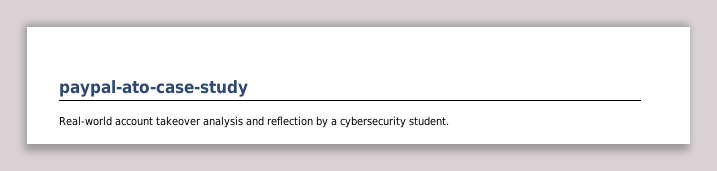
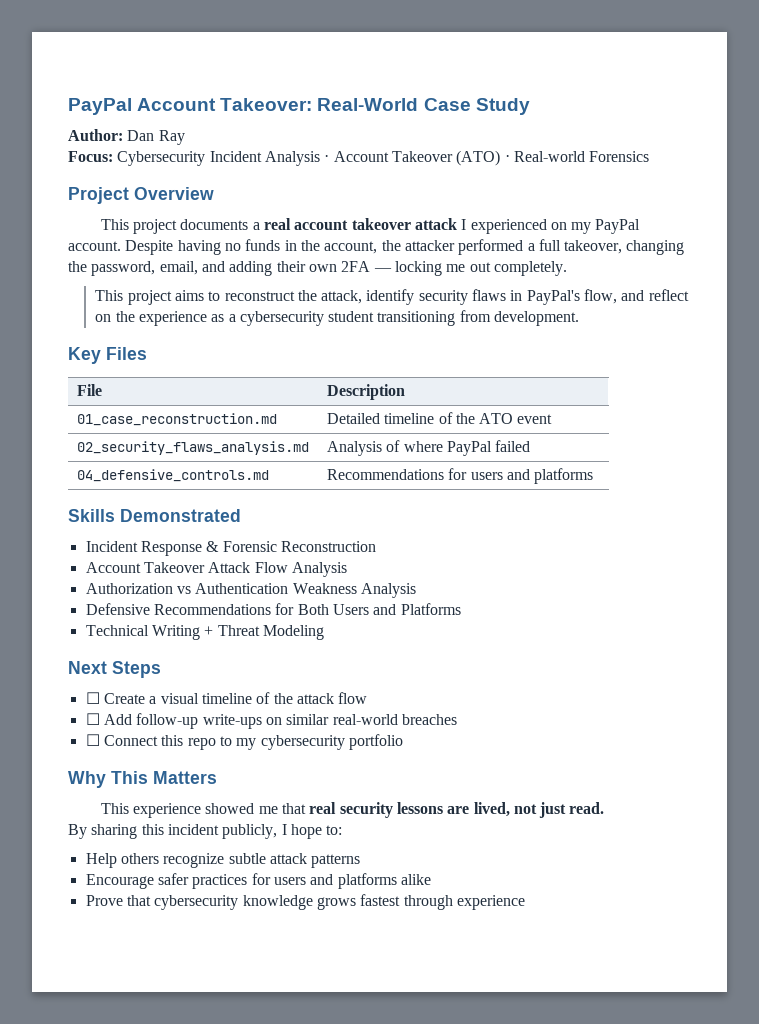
[59,80,248,97] [59,116,449,128] paypal-ato-case-study // Real-world account takeover analysis and reflection by a cybersecurity student. -> [68,98,530,115] [68,129,185,145] [68,150,650,166] [68,187,214,204] [100,218,641,234] [68,239,685,255] [68,261,567,276] [95,289,689,305] [95,310,580,326] [68,347,147,364] [76,384,102,396] [326,384,405,400] [76,413,277,426] [326,412,553,424] [76,441,309,455] [326,440,531,456] [76,469,269,482] [326,468,594,484] [68,509,241,522] [85,541,376,556] [85,562,347,577] [85,583,416,598] [85,603,461,615] [85,625,324,640] [68,661,161,678] [85,692,368,704] [85,713,457,729] [85,734,403,750] [68,771,217,788] [100,802,605,818] [68,824,343,839] [85,853,361,868] [85,873,431,889] [85,894,525,910] PayPal Account Takeover: Real-World Case Study // Author: Dan Ray // Focus: Cybersecurity Incident Analysis · Account Takeover (ATO) · Real-world Forensics // Project Overview // This project documents a real account takeover attack I experienced on my PayPal account. Despite having no funds in the account, the attacker performed a full takeover, changing the password, email, and adding their own 2FA — locking me out completely. // This project aims to reconstruct the attack, identify security flaws in PayPal's flow, and reflect on the experience as a cybersecurity student transitioning from development. // Key Files // File | Description // 01_case_reconstruction.md | Detailed timeline of the ATO event // 02_security_flaws_analysis.md | Analysis of where PayPal failed // 04_defensive_controls.md | Recommendations for users and platforms // Skills Demonstrated // Incident Response & Forensic Reconstruction // Account Takeover Attack Flow Analysis // Authorization vs Authentication Weakness Analysis // Defensive Recommendations for Both Users and Platforms // Technical Writing + Threat Modeling // Next Steps // ☐ Create a visual timeline of the attack flow // ☐ Add follow-up write-ups on similar real-world breaches // ☐ Connect this repo to my cybersecurity portfolio // Why This Matters // This experience showed me that real security lessons are lived, not just read. // By sharing this incident publicly, I hope to: // Help others recognize subtle attack patterns // Encourage safer practices for users and platforms alike // Prove that cybersecurity knowledge grows fastest through experience

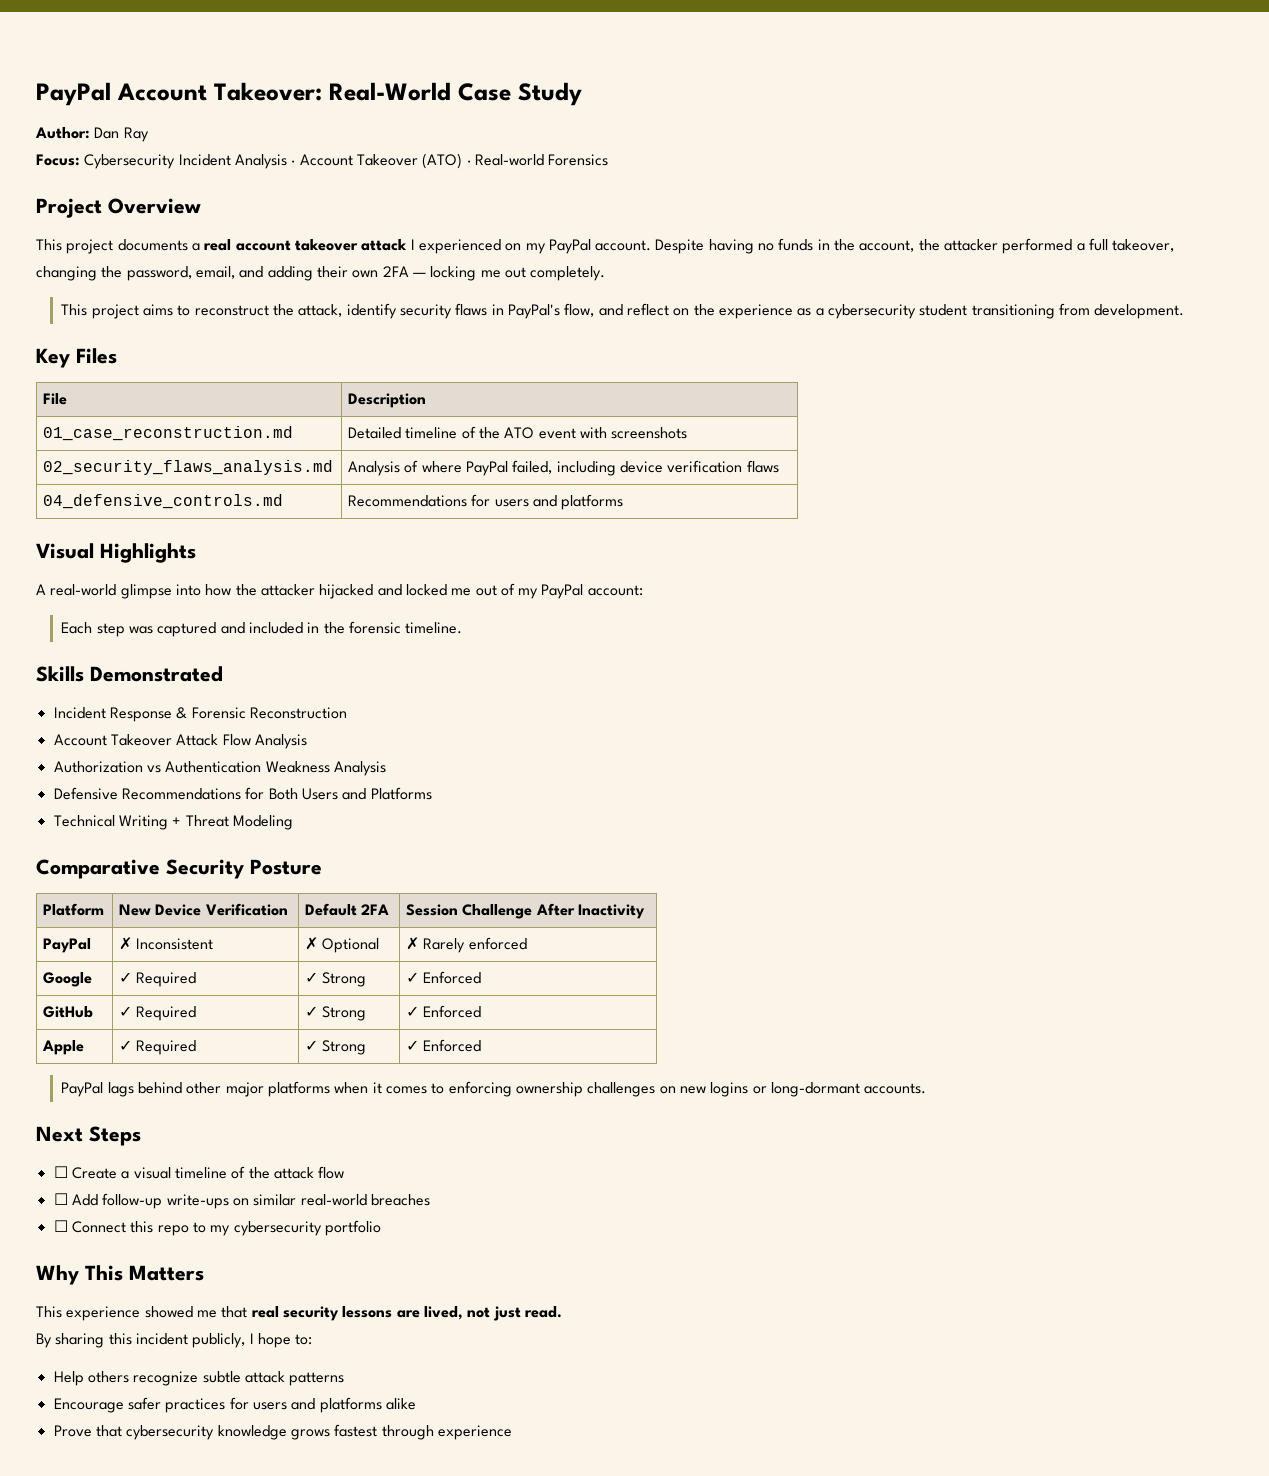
(553, 419) none -> [579,427,688,439] with screenshots
[495,440,531,452] failed -> [512,460,779,476] failed, including device verification flaws
(594, 476) none -> [36,543,196,563] [36,583,643,599] [61,621,463,637] // Visual Highlights // A real-world glimpse into how the attacker hijacked and locked me out of my PayPal account: // Each step was captured and included in the forensic timeline.
(324, 632) none -> [36,859,322,879] [43,903,105,916] [119,903,288,916] [305,903,390,916] [406,903,646,919] [43,938,92,953] [119,937,214,950] [305,937,380,953] [406,937,527,953] [43,972,93,987] [119,972,197,987] [305,972,367,987] [406,971,482,984] [43,1006,94,1018] [119,1006,197,1021] [305,1006,367,1021] [406,1005,482,1018] [42,1040,85,1055] [119,1040,197,1055] [305,1040,367,1055] [406,1039,482,1052] [61,1081,927,1097] // Comparative Security Posture // Platform | New Device Verification | Default 2FA | Session Challenge After Inactivity // PayPal | ✗ Inconsistent | ✗ Optional | ✗ Rarely enforced // Google | ✓ Required | ✓ Strong | ✓ Enforced // GitHub | ✓ Required | ✓ Strong | ✓ Enforced // Apple | ✓ Required | ✓ Strong | ✓ Enforced // PayPal lags behind other major platforms when it comes to enforcing ownership challenges on new logins or long-dormant accounts.

